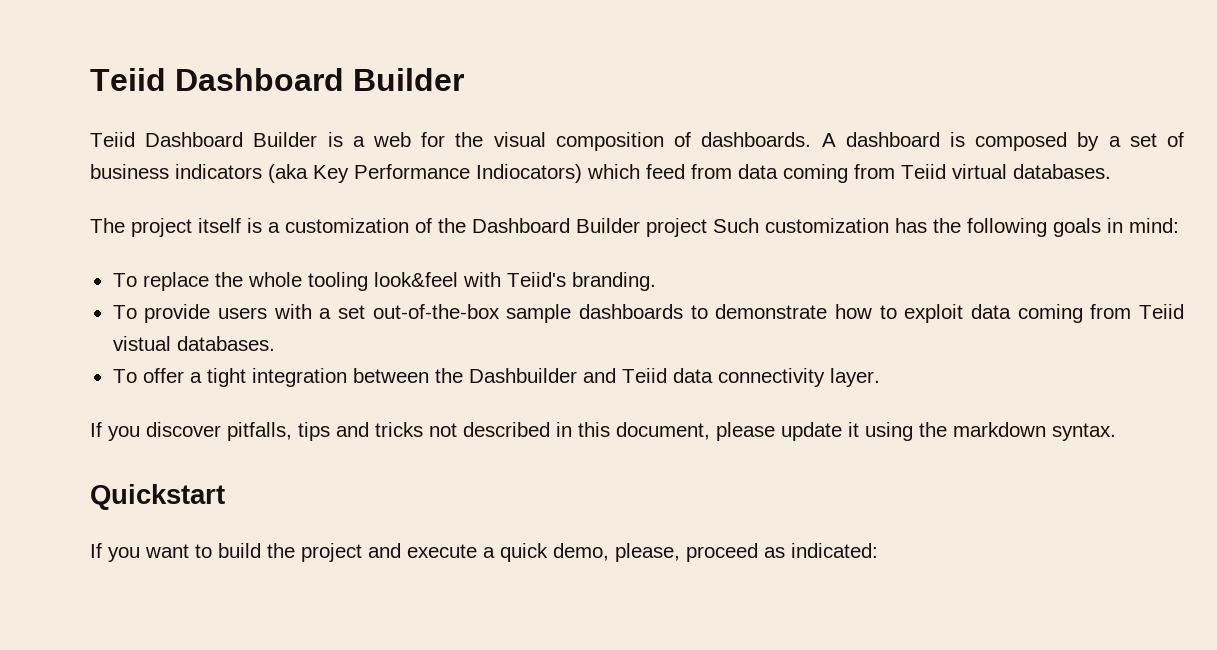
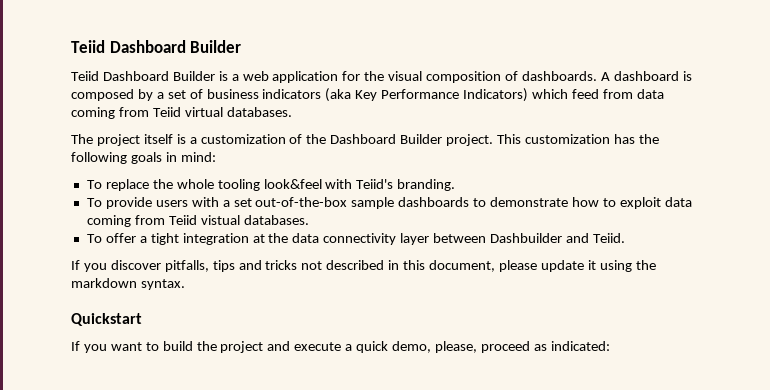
(412, 139) none -> [272,71,339,83] application
[476,164,582,183] Indiocators) -> [463,88,529,102] Indicators)
[646,218,759,237] project Such -> [446,134,522,146] project. This
[352,368,880,387] between the Dashbuilder and Teiid data connectivity layer. -> [252,233,625,245] at the data connectivity layer between Dashbuilder and Teiid.

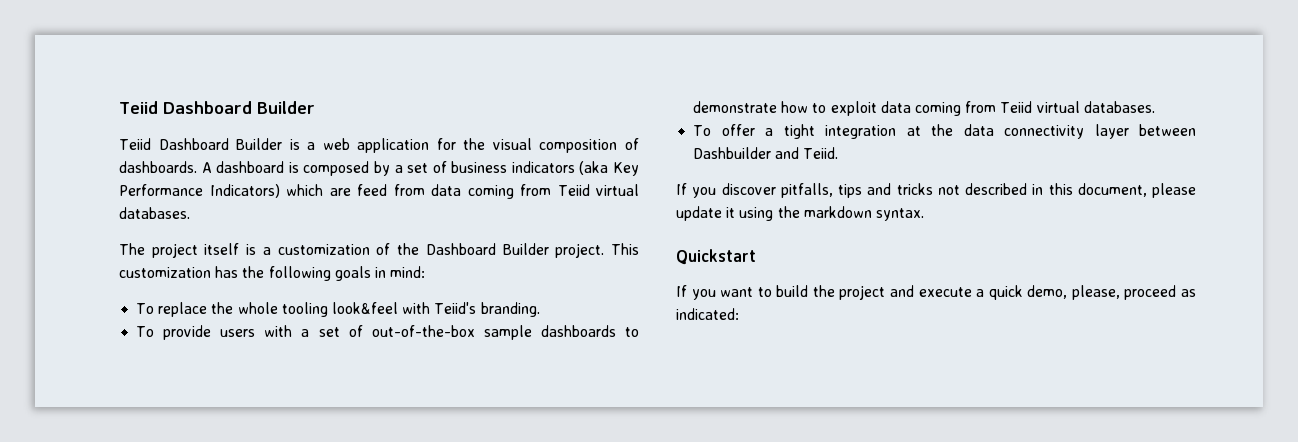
(569, 94) none -> [329,188,351,196] are
(252, 202) none -> [348,325,363,337] of
[200,215,240,225] vistual -> [1036,101,1080,113] virtual

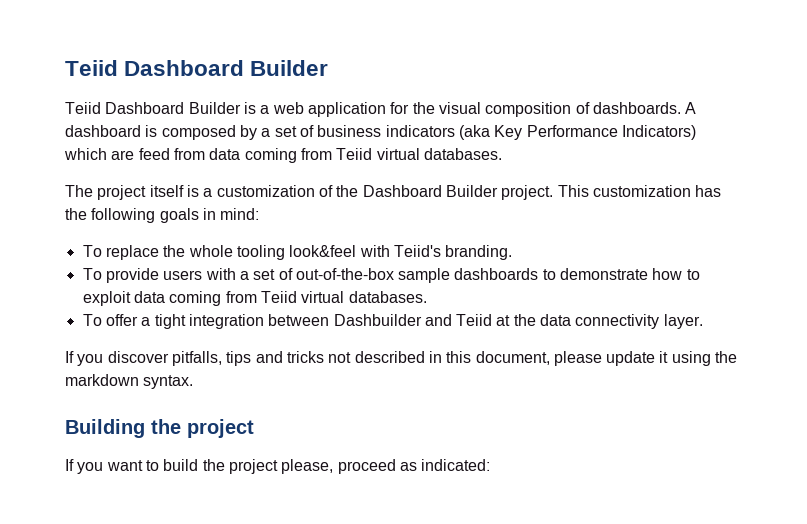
[906,124,1196,139] [693,147,839,159] at the data connectivity layer between Dashbuilder and Teiid. -> [268,314,703,329] between Dashbuilder and Teiid at the data connectivity layer.
[676,249,756,265] Quickstart -> [65,419,254,438] Building the project
[890,285,1068,300] and execute a quick demo, -> (278, 466) none

